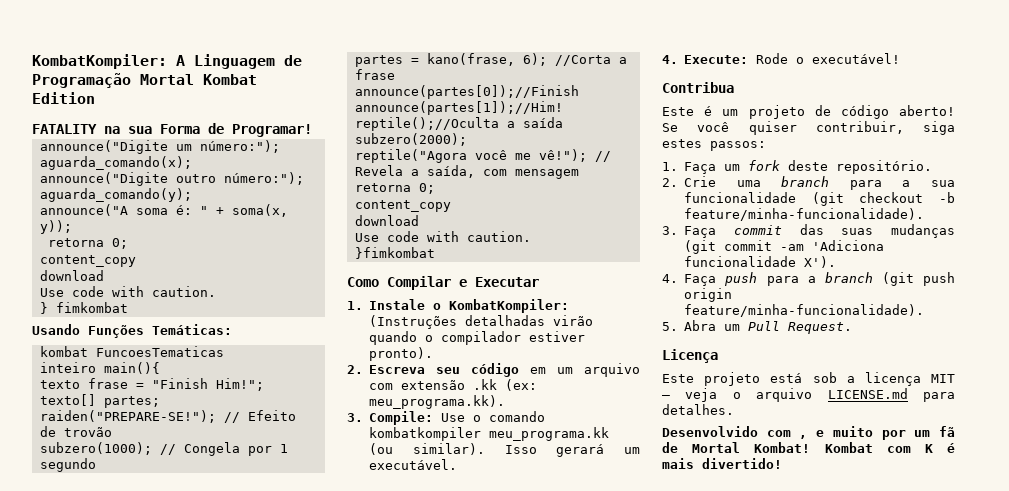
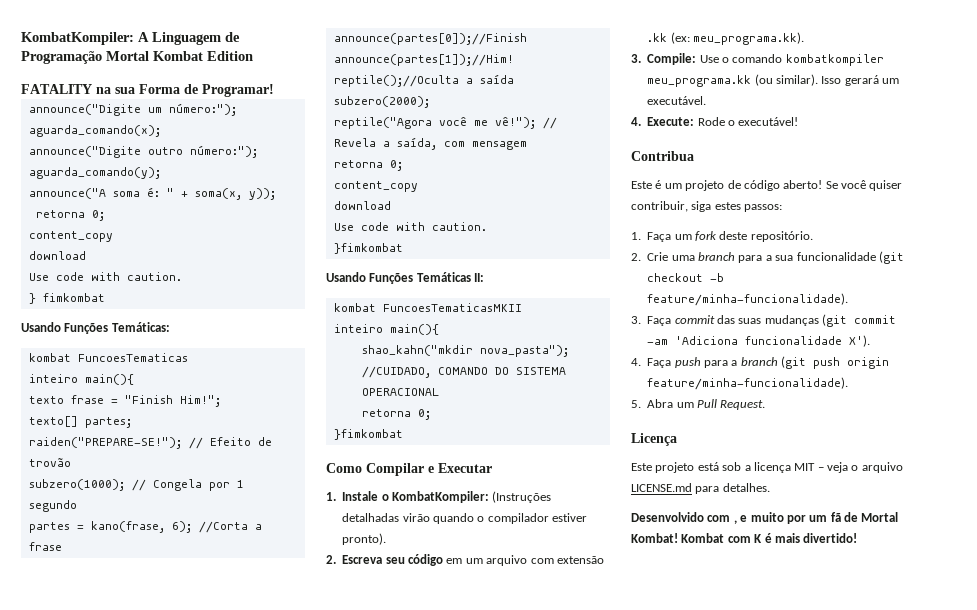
(435, 253) none -> [326,272,485,284] [333,303,522,312] [333,324,439,335] [361,345,569,357] [361,366,566,378] [361,388,439,396] [361,409,431,420] [333,429,403,440] // Usando Funções Temáticas II: // kombat FuncoesTematicasMKII // inteiro main(){ // shao_kahn("mkdir nova_pasta"); //CUIDADO, COMANDO DO SISTEMA OPERACIONAL // retorna 0; // }fimkombat

